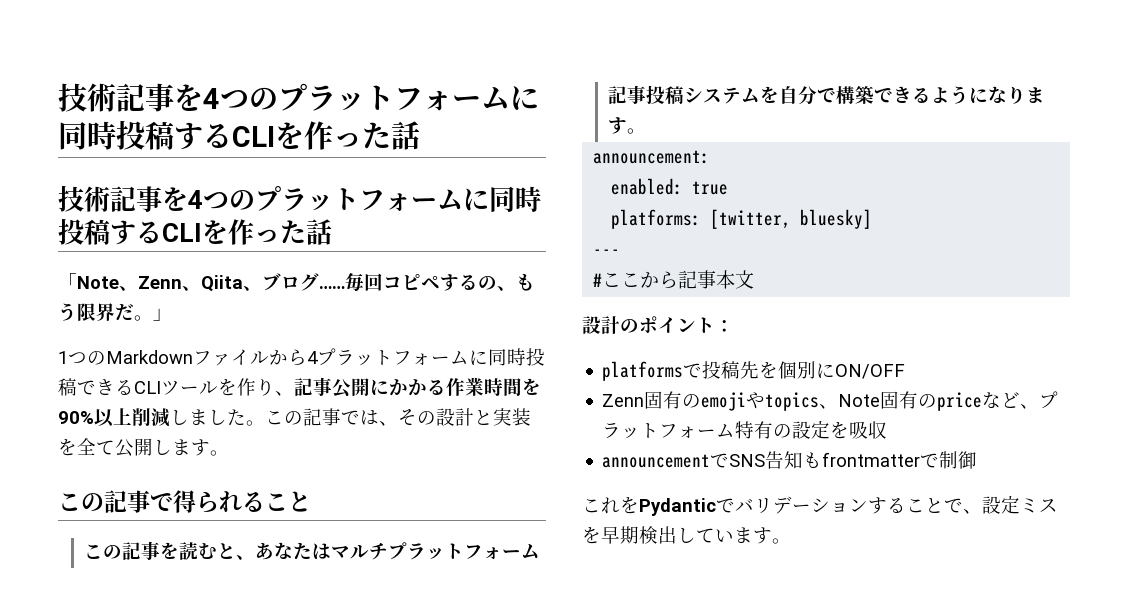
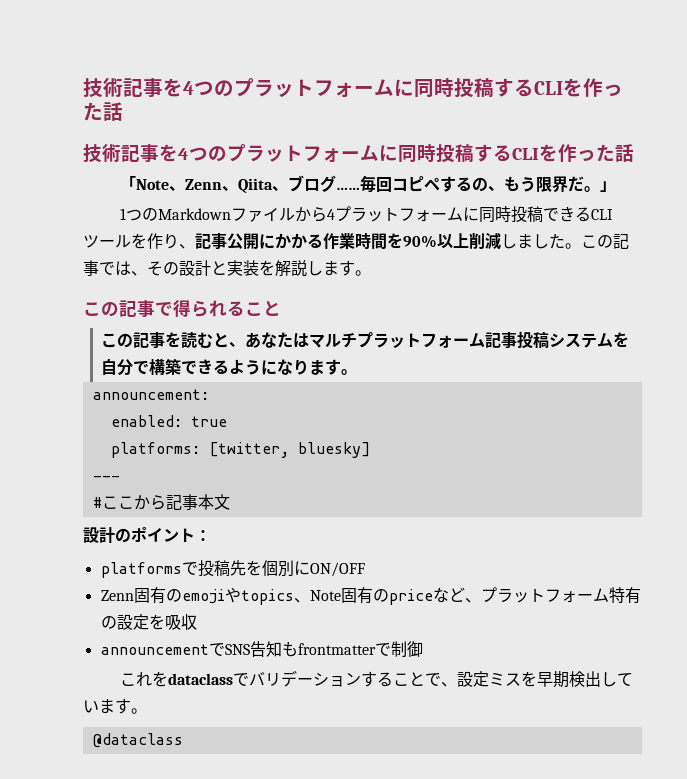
[77,438,153,457] 全て公開 -> [275,260,307,277] 解説
[639,498,716,516] Pydantic -> [168,673,234,685] dataclass
(791, 541) none -> [92,733,183,748] // @dataclass

